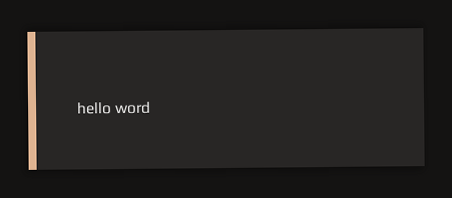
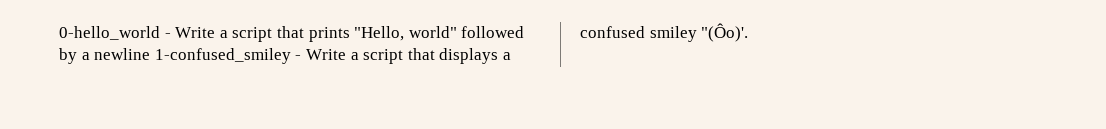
[77,101,152,115] hello word -> [59,26,525,42] [59,48,511,64] [580,23,749,42] 0-hello_world - Write a script that prints "Hello, world" followed by a newline 1-confused_smiley - Write a script that displays a confused smiley "(Ôo)'.

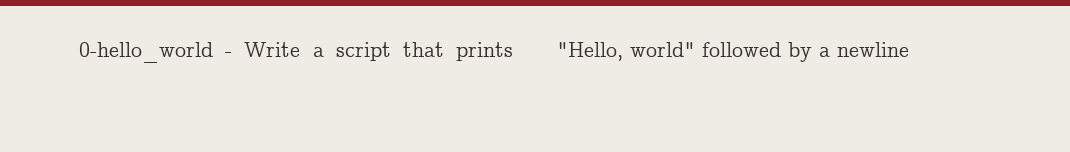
[154,48,511,64] [580,23,749,42] 1-confused_smiley - Write a script that displays a confused smiley "(Ôo)'. -> (909, 49) none

